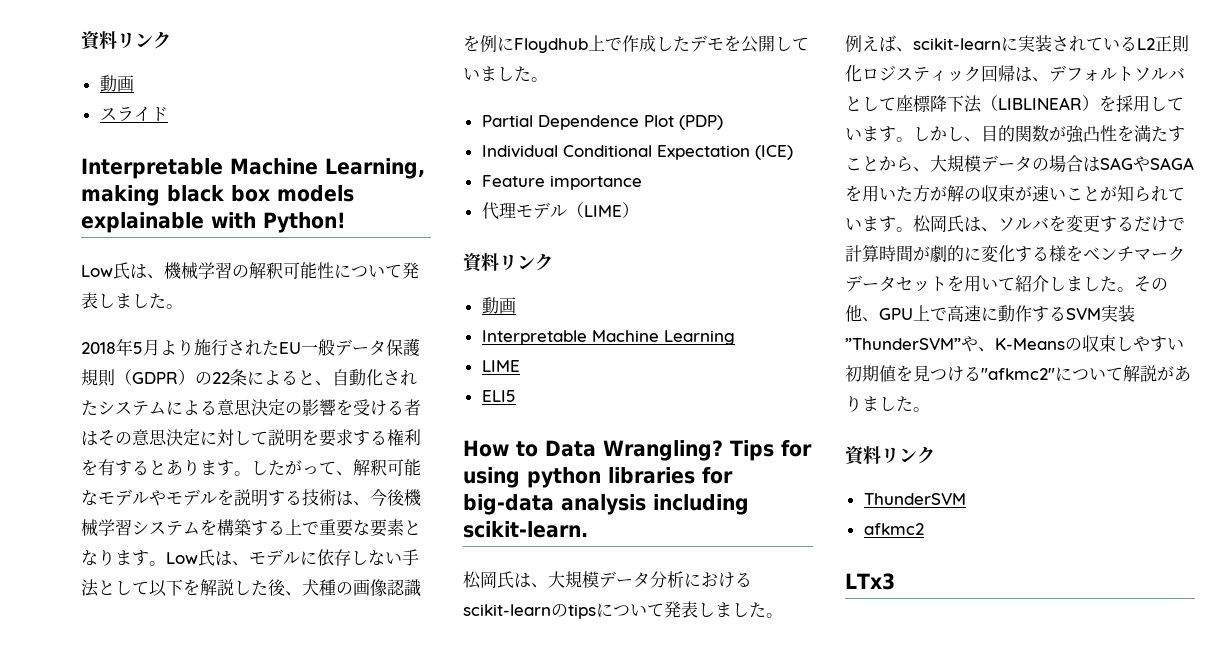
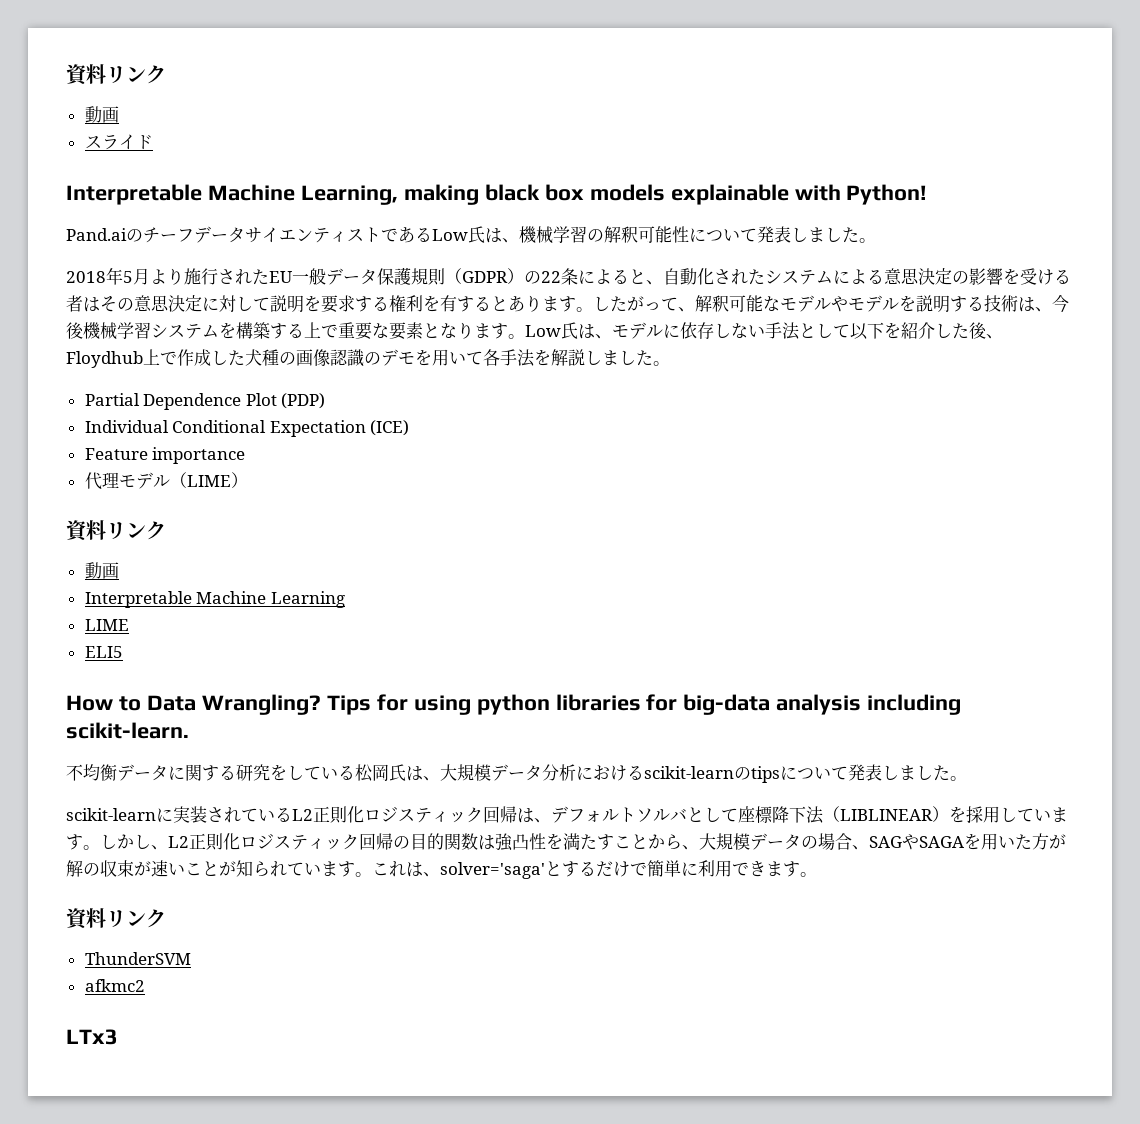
(346, 222) none -> [66,226,432,243] Pand.aiのチーフデータサイエンティストである
[200,579,234,596] 解説 -> [901,322,935,339] 紹介
[302,579,421,597] [463,35,809,53] [463,68,480,80] 犬種の画像認識を例にFloydhub上で作成したデモを公開してい -> [66,349,602,368] Floydhub上で作成した犬種の画像認識のデモを用いて各手法を解説し
(588, 529) none -> [66,764,355,781] 不均衡データに関する研究をしている
[845,35,913,52] 例えば、 -> (967, 778) none
(981, 139) none -> [168,833,410,851] L2正則化ロジスティック回帰の
[1049,126,1066,141] が -> [478,835,495,850] は
[1083,157,1100,172] は -> [852,845,869,850] 、
[913,215,1185,233] [845,245,1185,262] [845,275,1168,292] [845,305,1135,322] [845,335,1184,352] [845,365,1191,382] [845,395,913,412] 松岡氏は、ソルバを変更するだけで計算時間が劇的に変化する様をベンチマークデータセットを用いて紹介しました。その他、GPU上で高速に動作するSVM実装”ThunderSVM”や、K-Meansの収束しやすい初期値を見つける"afkmc2"について解説がありました -> [372,860,800,879] これは、solver='saga'とするだけで簡単に利用できます

